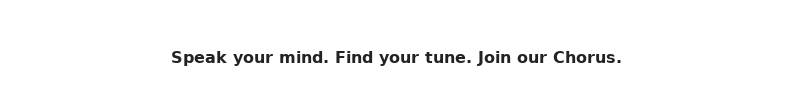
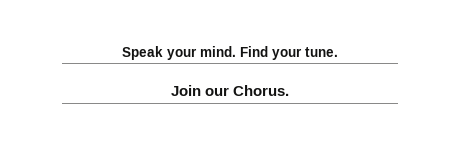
(472, 57) none -> (338, 52) //

